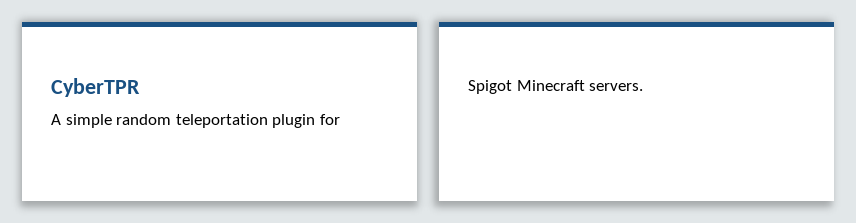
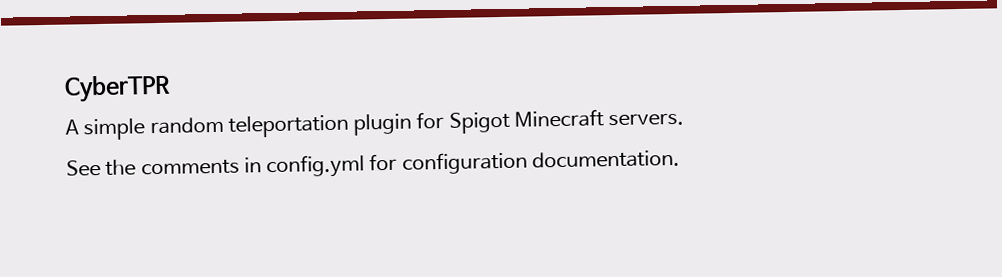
(644, 87) none -> [66,149,680,179] // See the comments in config.yml for configuration documentation.

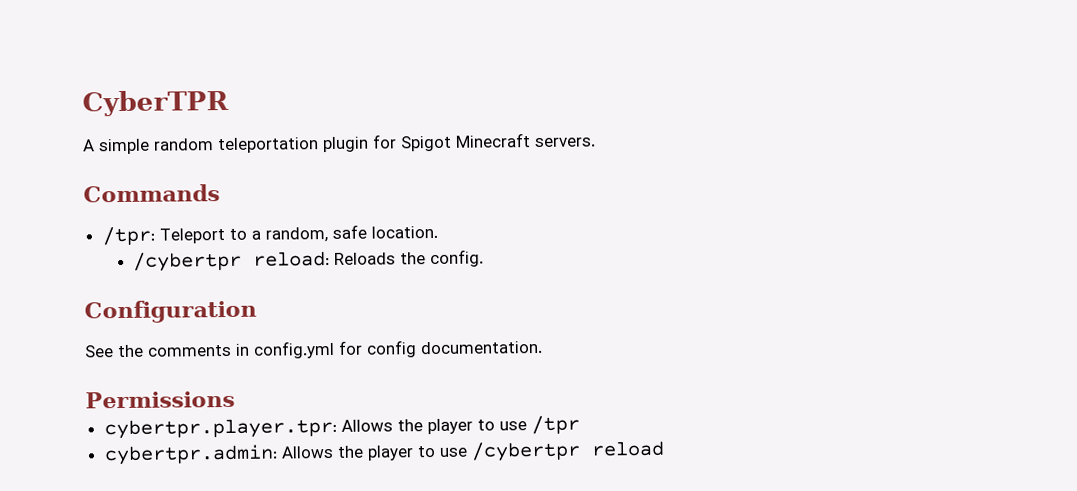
(685, 119) none -> [83,184,220,203] [101,224,438,246] [132,249,484,272] [84,299,257,324] // Commands // /tpr: Teleport to a random, safe location. // /cybertpr reload: Reloads the config. // Configuration
[401,151,528,175] configuration -> [366,340,417,358] config
(680, 159) none -> [85,390,235,409] [103,415,580,440] [103,440,665,466] // Permissions // cybertpr.player.tpr: Allows the player to use /tpr // cybertpr.admin: Allows the player to use /cybertpr reload

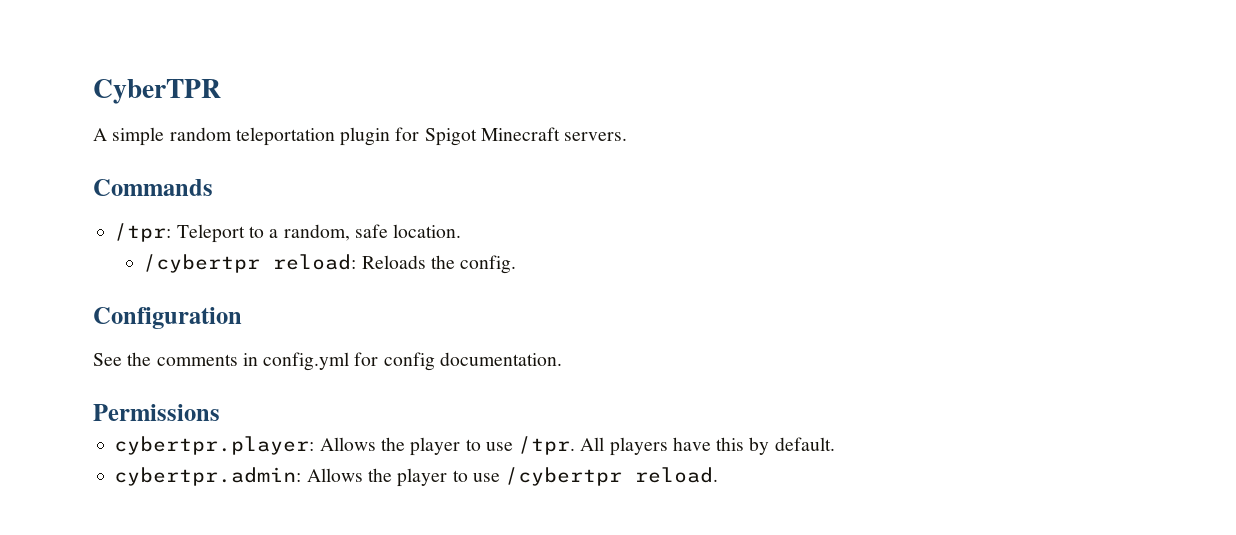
[103,415,580,440] cybertpr.player.tpr: Allows the player to use /tpr -> [114,436,835,456] cybertpr.player: Allows the player to use /tpr. All players have this by default.
[590,440,665,457] reload -> [635,467,719,483] reload.

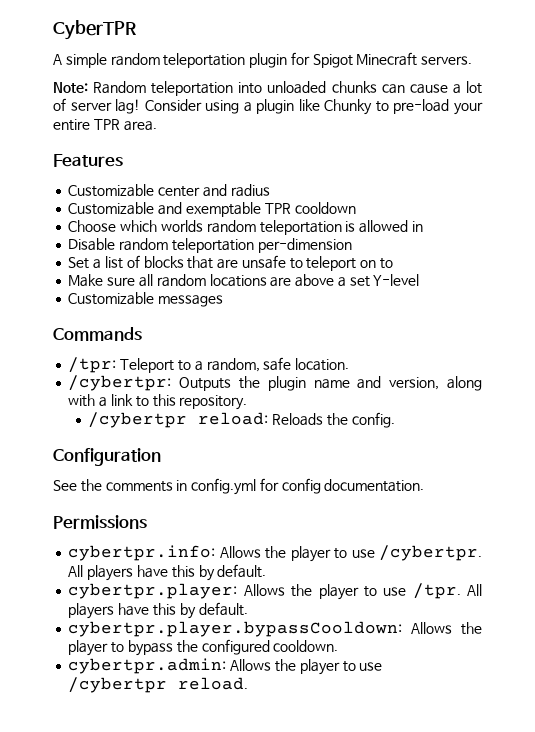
(628, 136) none -> [53,81,482,96] [53,98,483,115] [53,119,157,131] [53,154,123,167] [68,184,270,197] [68,202,356,217] [68,220,423,235] [68,238,352,253] [68,255,393,271] [68,274,420,287] [68,292,224,307] // Note: Random teleportation into unloaded chunks can cause a lot of server lag! Consider using a plugin like Chunky to pre-load your entire TPR area. // Features // Customizable center and radius // Customizable and exemptable TPR cooldown // Choose which worlds random teleportation is allowed in // Disable random teleportation per-dimension // Set a list of blocks that are unsafe to teleport on to // Make sure all random locations are above a set Y-level // Customizable messages
(462, 231) none -> [68,375,483,391] [68,394,248,410] // /cybertpr: Outputs the plugin name and version, along with a link to this repository.
(220, 412) none -> [68,545,483,562] [68,564,267,581] // cybertpr.info: Allows the player to use /cybertpr. All players have this by default.
(835, 444) none -> [68,621,482,637] [68,639,339,656] // cybertpr.player.bypassCooldown: Allows the player to bypass the configured cooldown.

